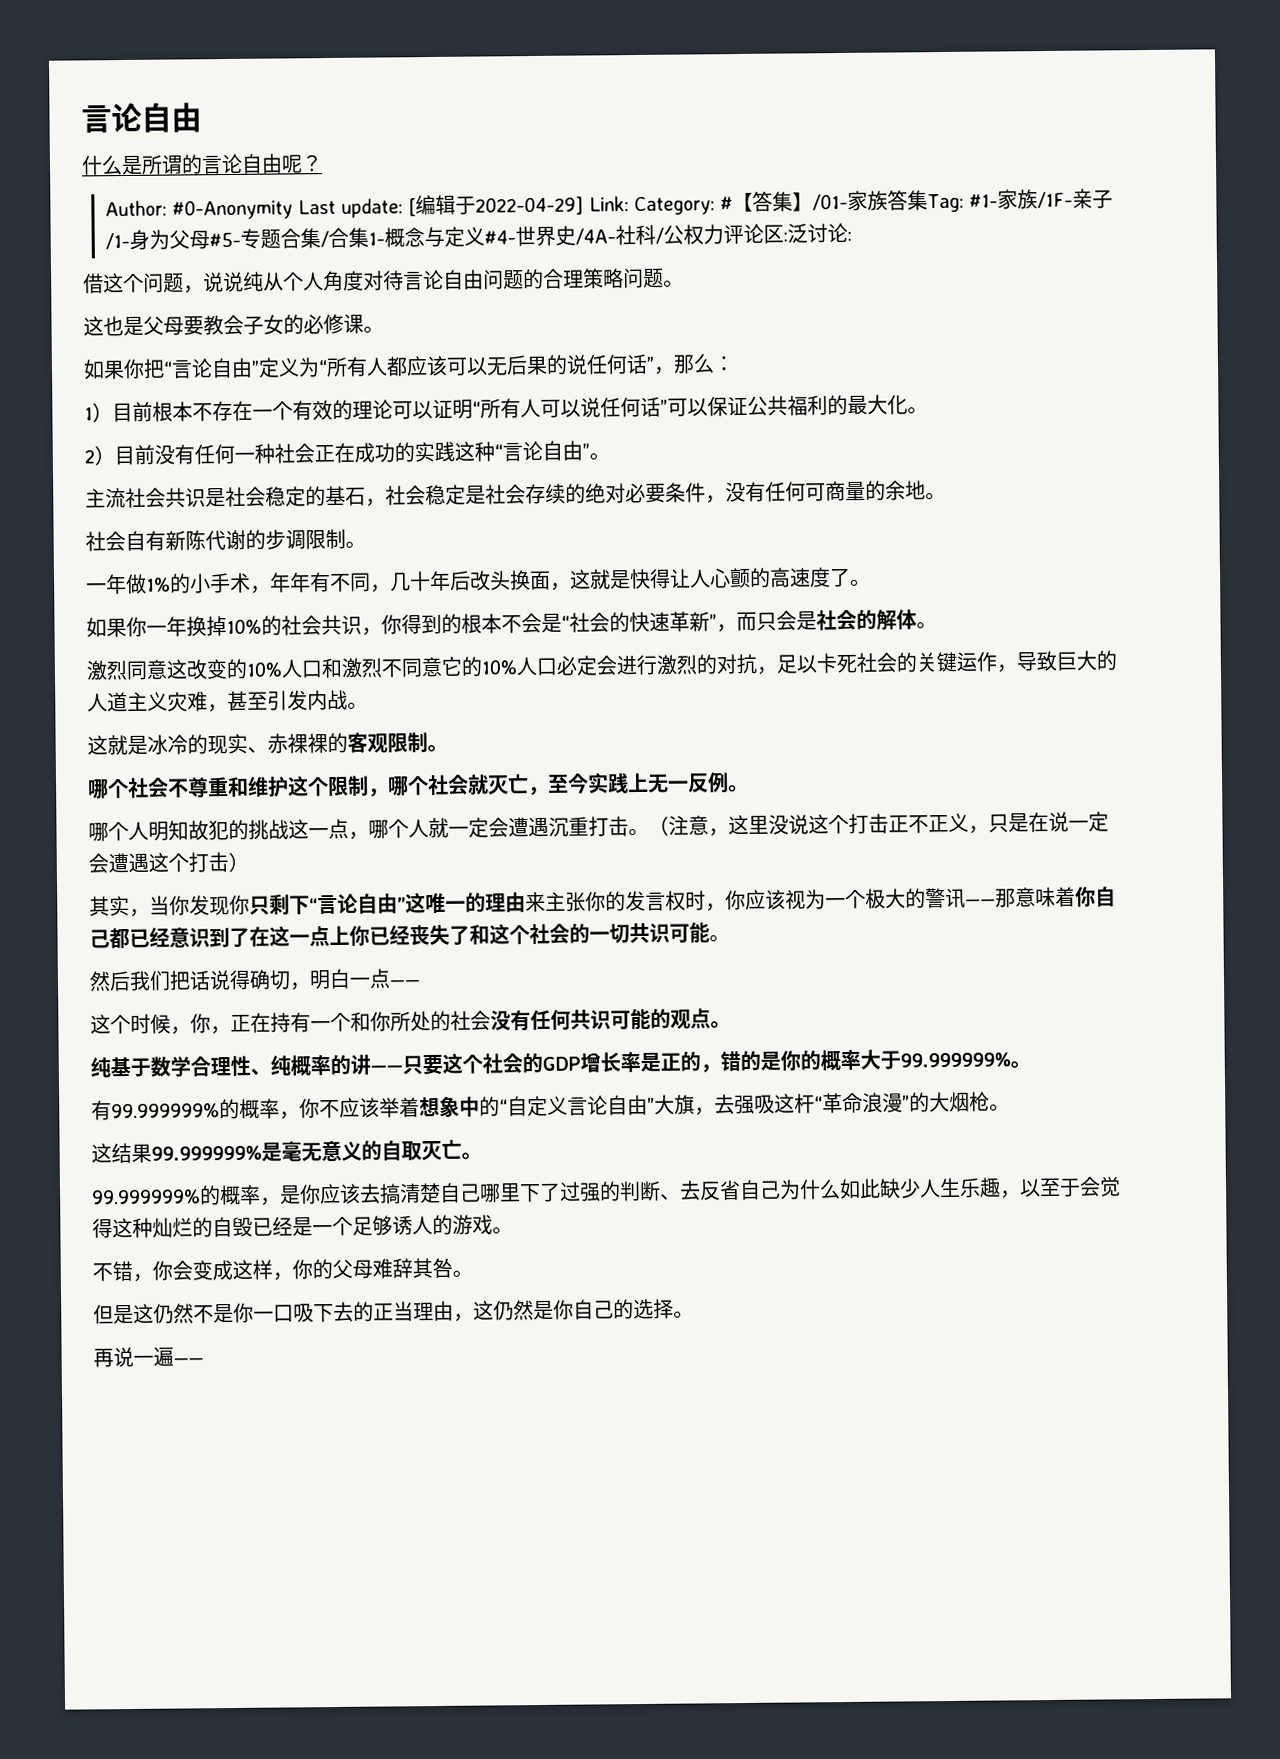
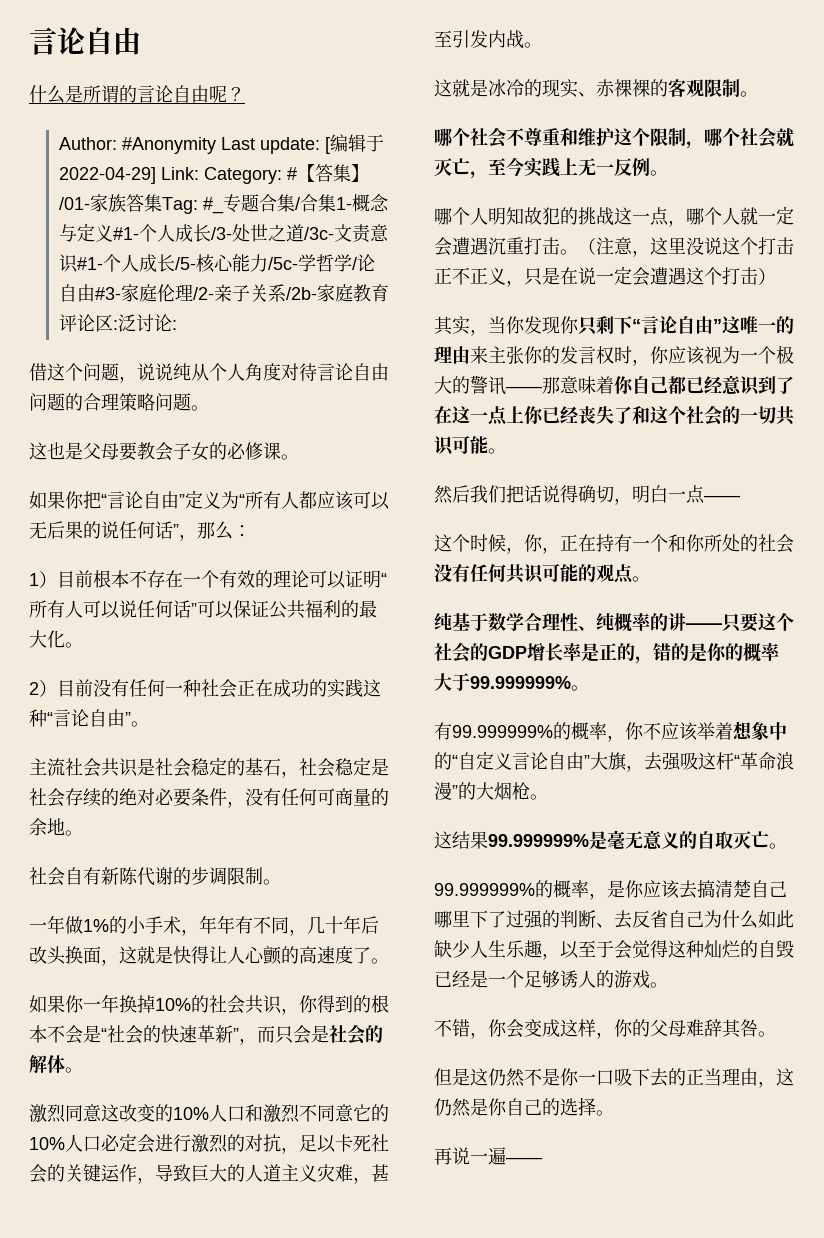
[171,199,293,220] #0-Anonymity -> [122,137,217,154] #Anonymity
[968,188,1113,210] [104,229,241,250] #1-家族/1F-亲子/1-身为父母#5- -> [203,197,225,214] #_
[483,224,724,247] #4-世界史/4A-社科/公权力 -> [113,224,390,243] [59,254,376,273] [59,284,390,302] #1-个人成长/3-处世之道/3c-文责意识#1-个人成长/5-核心能力/5c-学哲学/论自由#3-家庭伦理/2-亲子关系/2b-家庭教育

